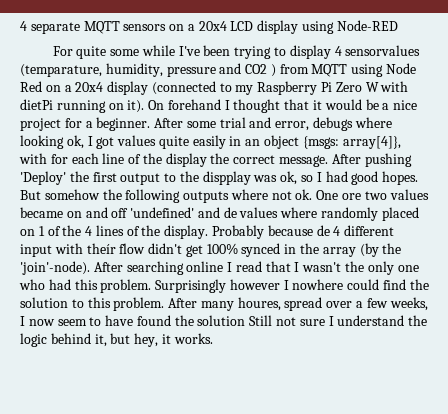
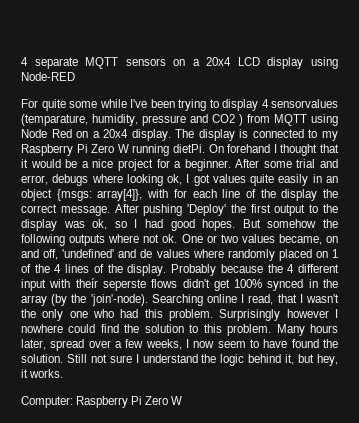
[107,81,216,95] display (connected -> [131,129,304,141] display. The display is connected
[380,81,409,92] [20,99,145,113] with dietPi running on it). -> [132,144,205,156] running dietPi.
[202,171,251,185] dispplay -> [21,219,57,231] display
[342,193,362,200] ore -> [206,235,217,243] or
[20,207,63,218] became -> [278,234,322,245] became,
[111,208,129,218] off -> [43,249,59,260] off,
[316,225,330,236] de -> [267,264,283,273] the
[119,243,146,254] flow -> [102,279,178,291] seperste flows
[93,261,184,275] After searching -> [151,294,203,306] Searching
[235,261,262,272] read -> [248,294,274,305] read,
[168,297,281,311] After many houres, -> [276,324,339,336] [21,339,46,350] Many hours later,
[197,315,246,326] solution -> [21,354,63,363] solution.
(213, 338) none -> [21,396,183,408] // Computer: Raspberry Pi Zero W

